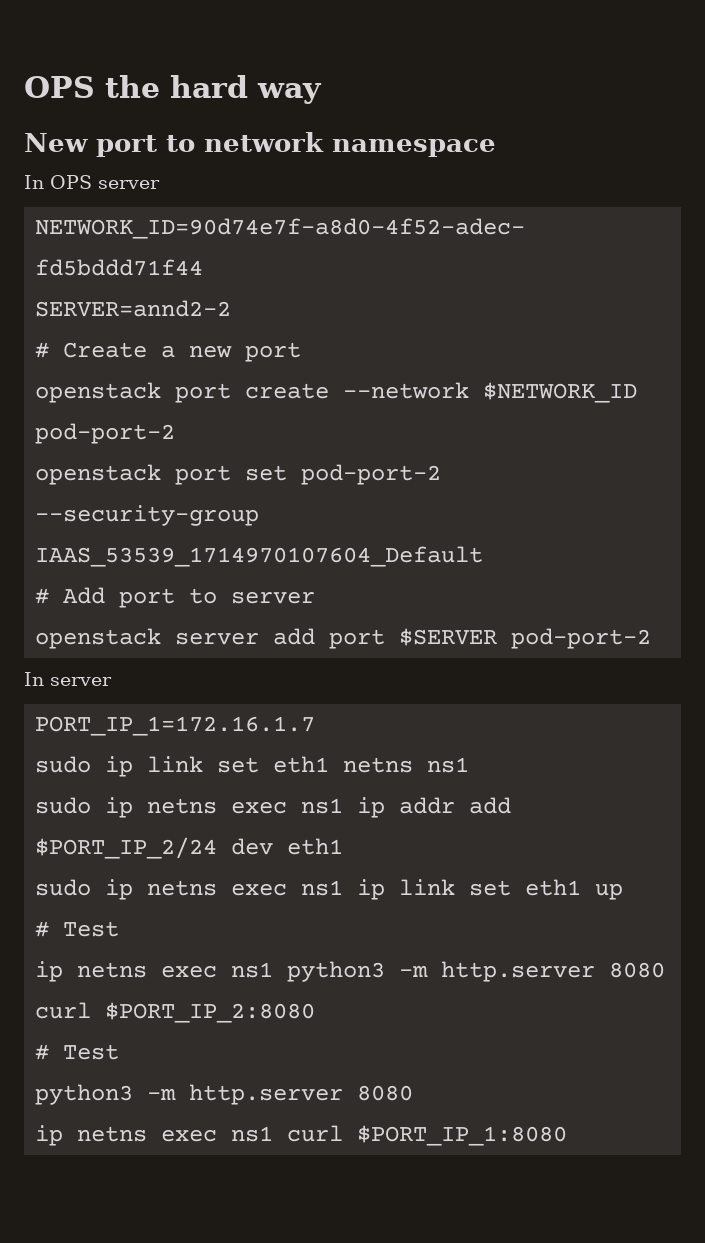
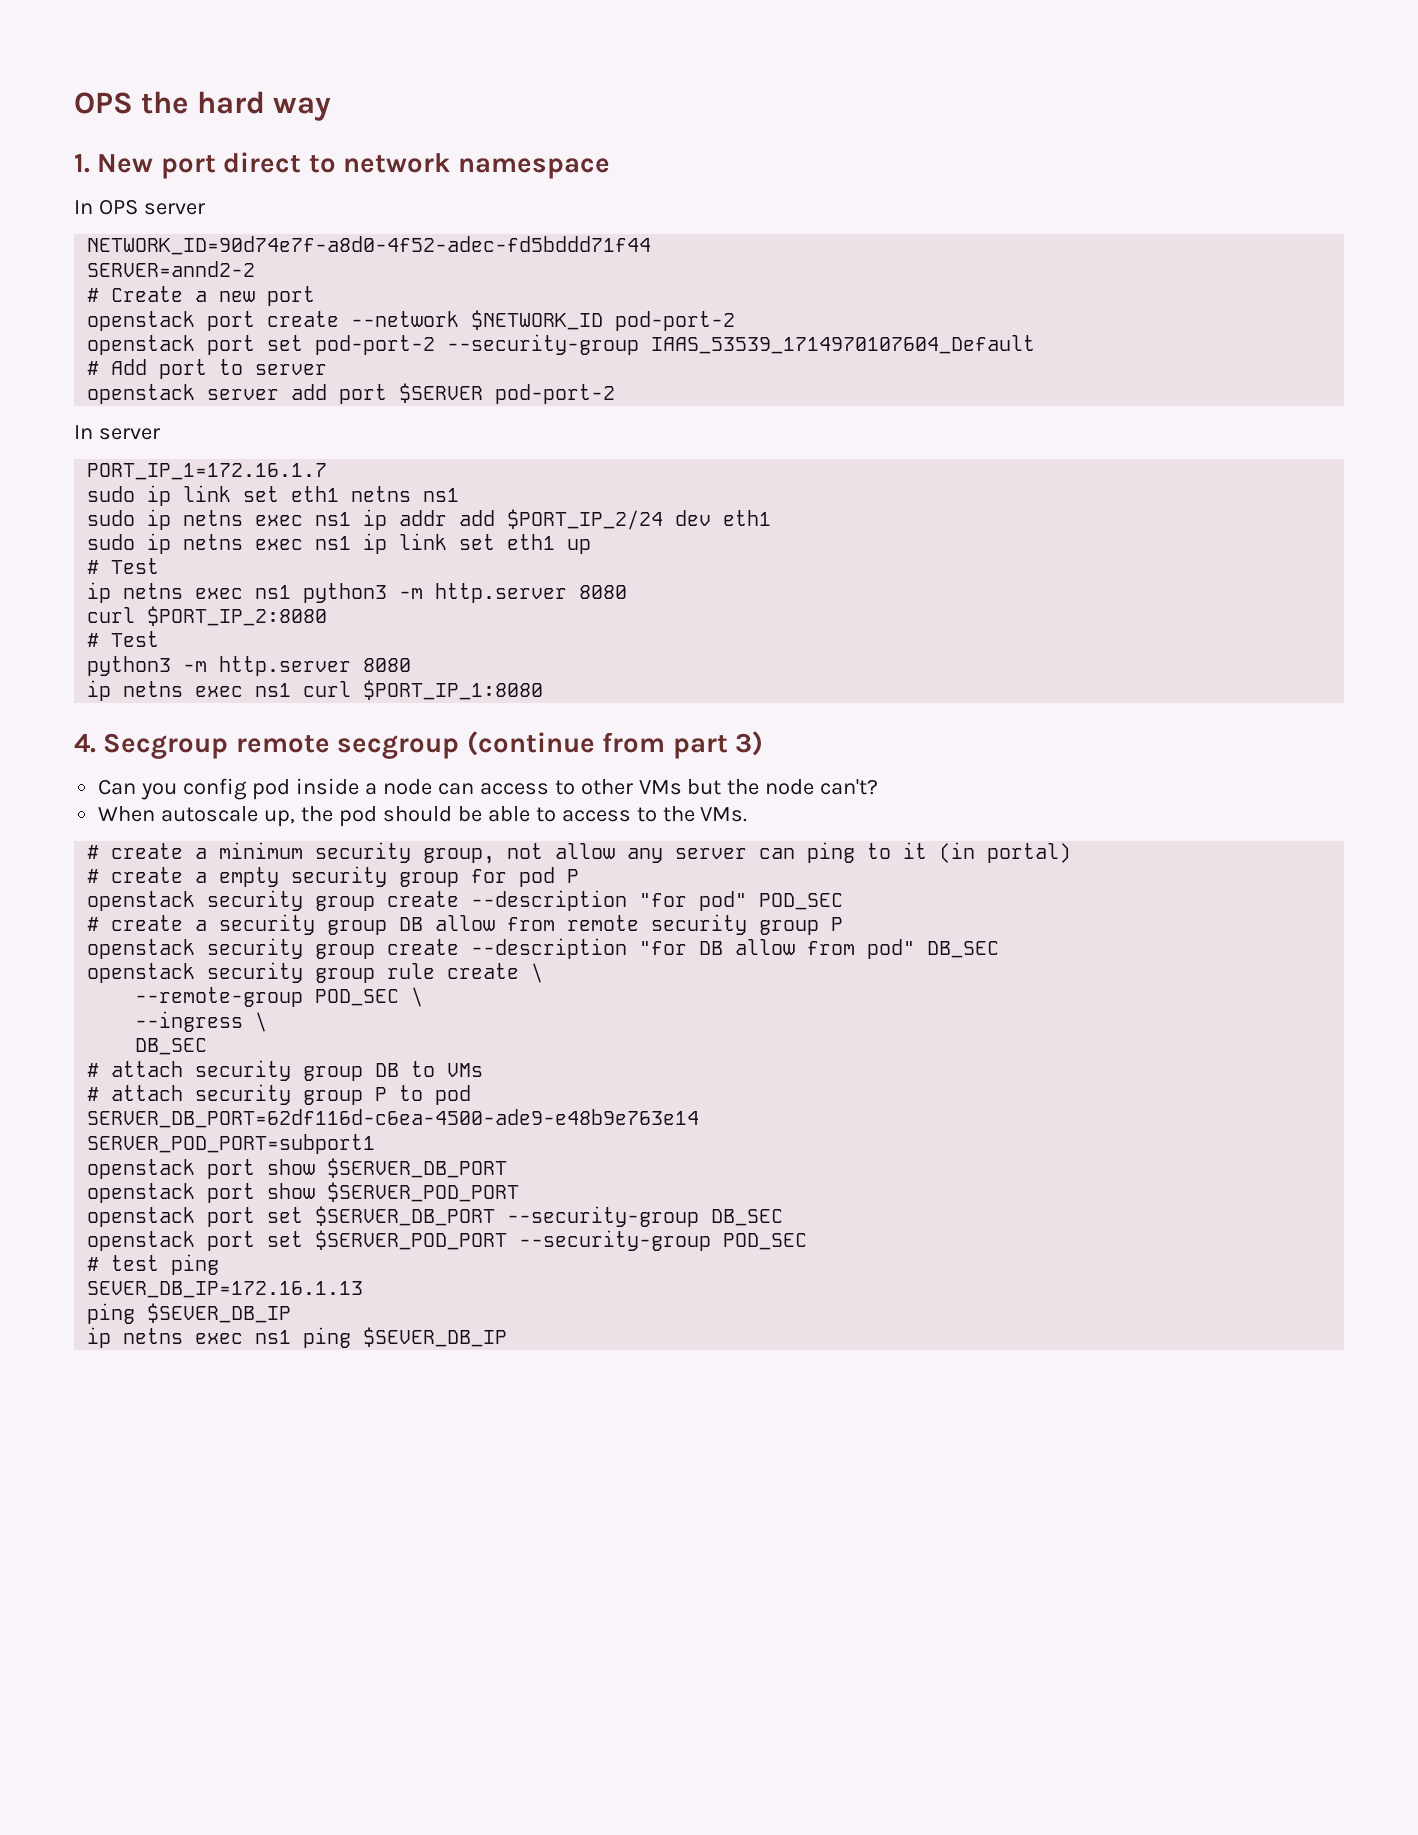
(322, 93) none -> [74,154,90,173] 1.
(157, 146) none -> [223,152,302,173] direct
(568, 1135) none -> [74,731,763,759] [98,778,879,800] [98,806,748,827] [87,842,1072,864] [87,866,580,887] [87,890,844,911] [87,914,844,935] [87,938,1000,959] [87,962,544,983] [135,987,424,1007] [135,1011,268,1032] [135,1038,208,1055] [87,1060,484,1081] [87,1084,472,1105] [87,1109,700,1128] [87,1134,376,1154] [87,1158,508,1179] [87,1182,520,1203] [87,1206,784,1227] [87,1230,808,1251] [87,1254,220,1275] [87,1281,364,1298] [87,1303,292,1324] [87,1327,508,1348] // 4. Secgroup remote secgroup (continue from part 3) // Can you config pod inside a node can access to other VMs but the node can't? // When autoscale up, the pod should be able to access to the VMs. // # create a minimum security group, not allow any server can ping to it (in portal) // # create a empty security group for pod P // openstack security group create --description "for pod" POD_SEC // # create a security group DB allow from remote security group P // openstack security group create --description "for DB allow from pod" DB_SEC // openstack security group rule create \ // --remote-group POD_SEC \ // --ingress \ // DB_SEC // # attach security group DB to VMs // # attach security group P to pod // SERVER_DB_PORT=62df116d-c6ea-4500-ade9-e48b9e763e14 // SERVER_POD_PORT=subport1 // openstack port show $SERVER_DB_PORT // openstack port show $SERVER_POD_PORT // openstack port set $SERVER_DB_PORT --security-group DB_SEC // openstack port set $SERVER_POD_PORT --security-group POD_SEC // # test ping // SEVER_DB_IP=172.16.1.13 // ping $SEVER_DB_IP // ip netns exec ns1 ping $SEVER_DB_IP

